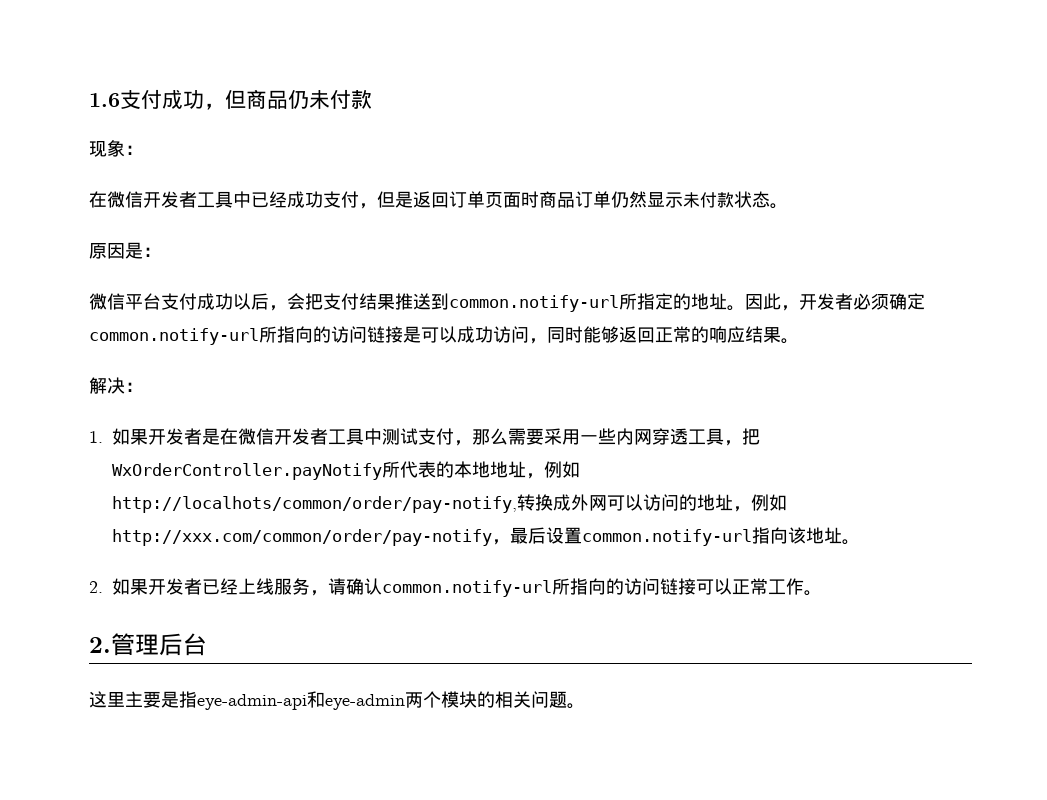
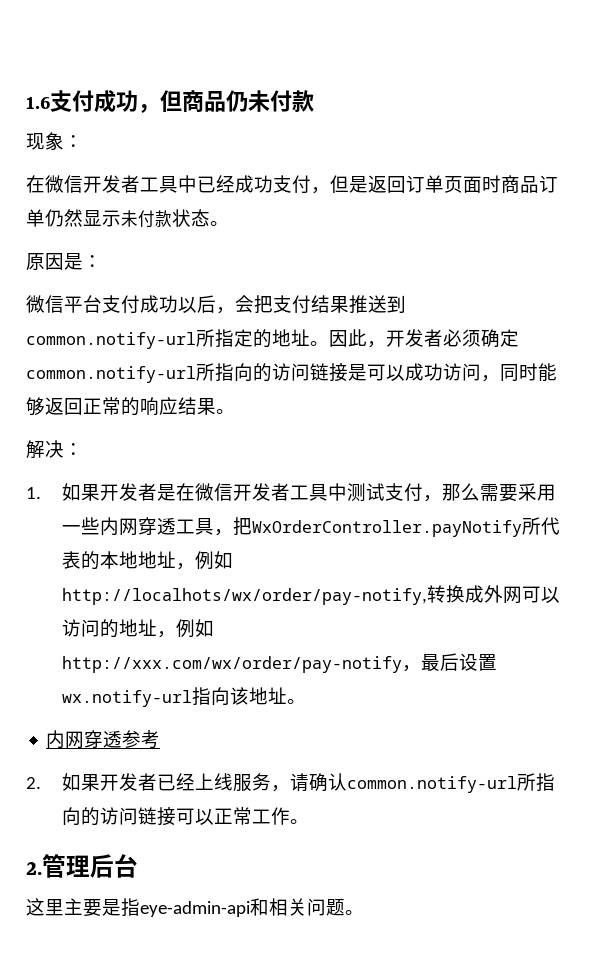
[112,496,517,513] http://localhots/common/order/pay-notify, -> [62,588,428,605] http://localhots/wx/order/pay-notify,
[112,529,492,546] http://xxx.com/common/order/pay-notify -> [62,656,403,673] http://xxx.com/wx/order/pay-notify
[582,529,752,546] common.notify-url -> [62,690,193,707] wx.notify-url
(860, 542) none -> [46,730,161,749] // 内网穿透参考
[325,691,495,710] eye-admin两个模块的 -> (269, 907) none

